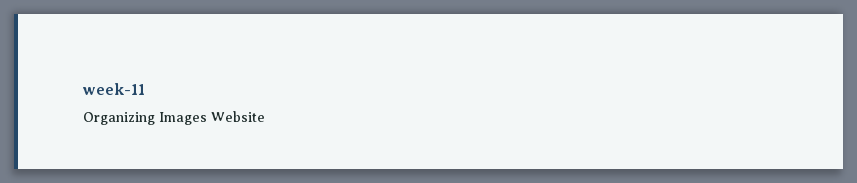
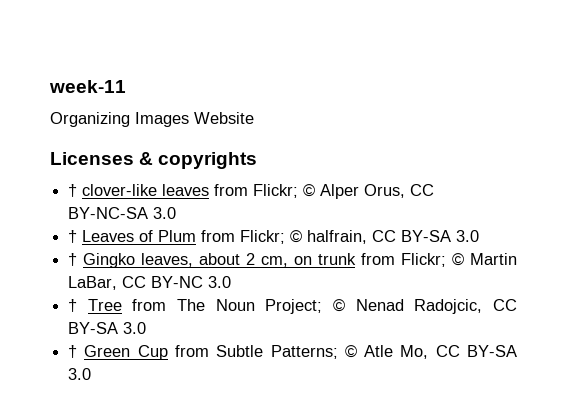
(265, 116) none -> [50,152,258,169] [68,184,435,199] [68,207,177,219] [68,230,480,244] [68,253,518,268] [68,276,232,290] [68,299,517,314] [68,322,147,334] [68,345,518,360] [68,368,92,380] // Licenses & copyrights // † clover-like leaves from Flickr; © Alper Orus, CC BY-NC-SA 3.0 // † Leaves of Plum from Flickr; © halfrain, CC BY-SA 3.0 // † Gingko leaves, about 2 cm, on trunk from Flickr; © Martin LaBar, CC BY-NC 3.0 // † Tree from The Noun Project; © Nenad Radojcic, CC BY-SA 3.0 // † Green Cup from Subtle Patterns; © Atle Mo, CC BY-SA 3.0

